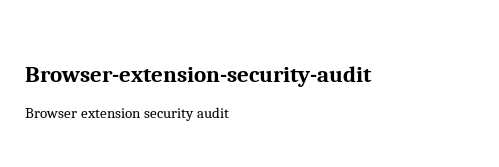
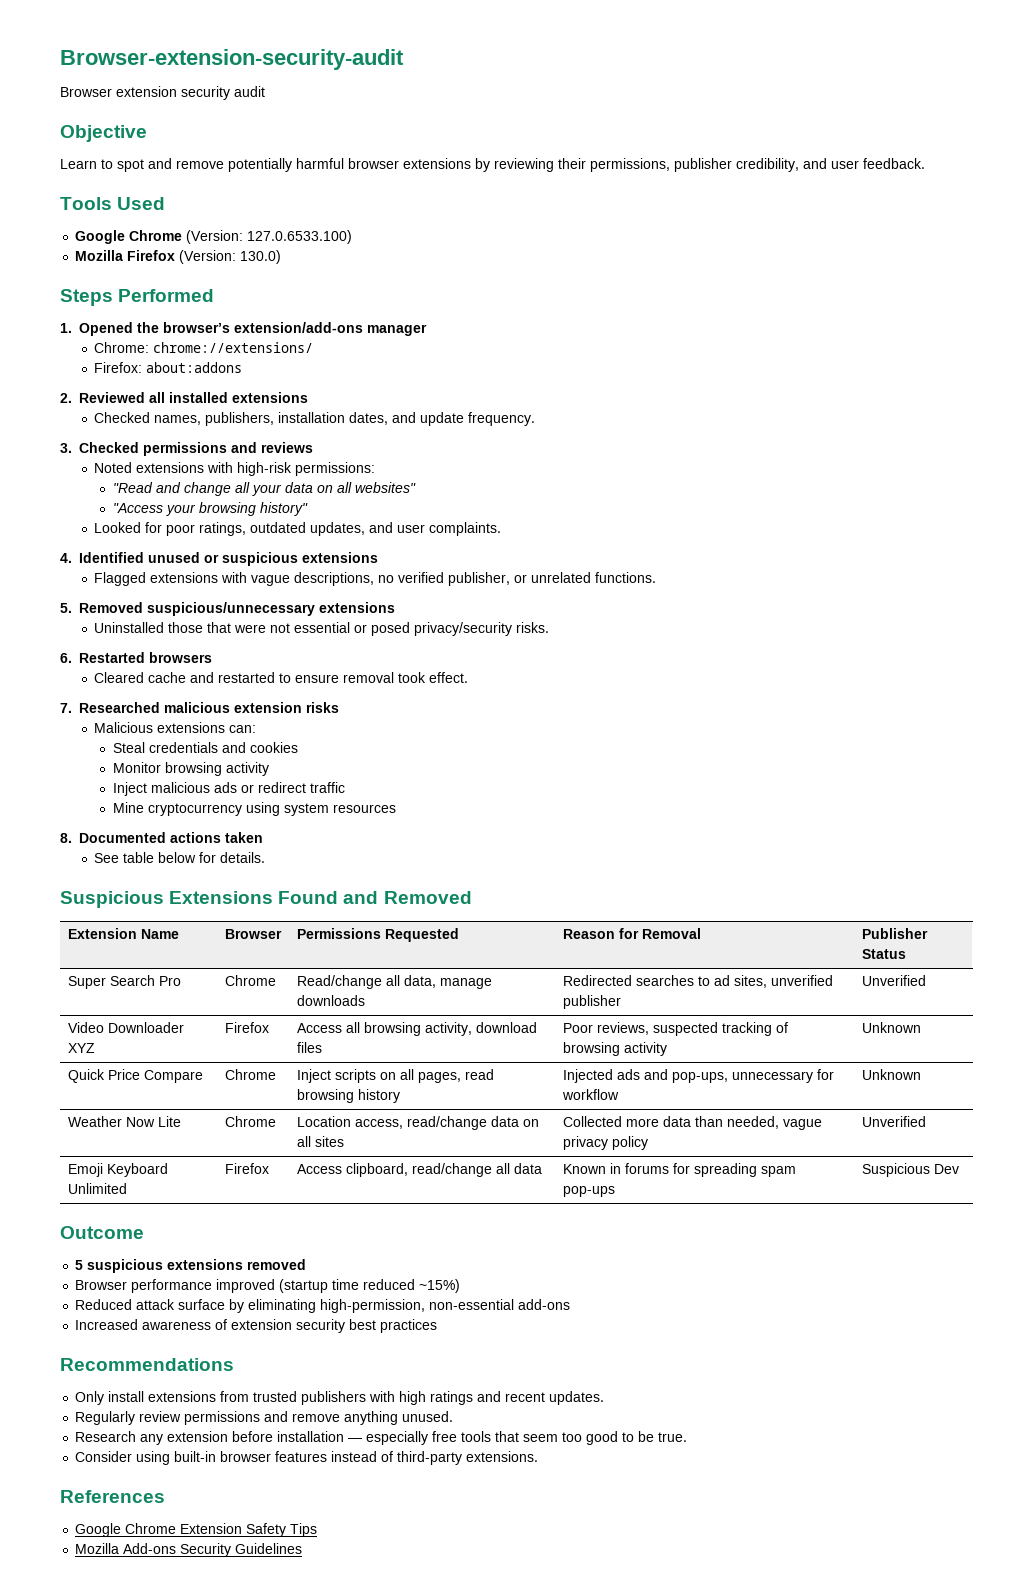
(229, 112) none -> [60,125,147,142] [60,158,925,172] [60,197,166,210] [75,230,353,244] [75,250,282,264] [60,289,215,306] [60,322,427,336] [94,342,314,353] [94,362,243,373] [60,392,308,403] [94,412,536,426] [60,442,313,456] [94,462,376,476] [112,482,416,496] [112,502,308,516] [94,522,502,536] [60,552,378,566] [94,572,657,586] [60,602,395,616] [94,622,550,636] [60,652,212,663] [94,672,469,683] [60,702,339,713] [94,722,257,733] [112,742,298,753] [112,762,269,776] [112,782,345,796] [112,802,396,816] [60,832,263,843] [94,852,266,863] [60,891,472,908] [67,928,179,939] [224,929,282,939] [296,928,459,942] [562,928,701,939] [861,928,928,939] [861,949,906,959] [67,975,181,989] [224,975,276,986] [296,975,492,989] [296,995,365,1006] [562,975,833,988] [562,995,621,1009] [861,975,926,986] [67,1022,184,1033] [67,1043,95,1053] [224,1022,269,1033] [296,1022,537,1036] [296,1042,322,1053] [562,1022,788,1036] [562,1042,667,1056] [861,1022,921,1033] [67,1069,203,1083] [224,1069,276,1080] [296,1069,494,1083] [296,1089,400,1103] [562,1069,834,1083] [561,1089,619,1100] [861,1069,921,1080] [67,1116,181,1127] [224,1116,276,1127] [296,1116,539,1130] [296,1136,344,1147] [562,1116,822,1130] [562,1136,648,1150] [861,1116,926,1127] [67,1163,168,1177] [67,1183,127,1194] [224,1163,269,1174] [296,1163,542,1177] [562,1163,796,1177] [562,1186,615,1197] [861,1163,959,1177] [60,1226,144,1239] [75,1259,307,1273] [75,1279,461,1293] [75,1299,571,1313] [75,1319,438,1333] [60,1358,234,1371] [75,1391,605,1405] [75,1411,454,1425] [75,1431,688,1445] [75,1451,539,1465] [60,1490,165,1503] [75,1523,318,1537] [75,1543,303,1557] // Objective // Learn to spot and remove potentially harmful browser extensions by reviewing their permissions, publisher credibility, and user feedback. // Tools Used // Google Chrome (Version: 127.0.6533.100) // Mozilla Firefox (Version: 130.0) // Steps Performed // 1. Opened the browser’s extension/add-ons manager // Chrome: chrome://extensions/ // Firefox: about:addons // 2. Reviewed all installed extensions // Checked names, publishers, installation dates, and update frequency. // 3. Checked permissions and reviews // Noted extensions with high-risk permissions: // "Read and change all your data on all websites" // "Access your browsing history" // Looked for poor ratings, outdated updates, and user complaints. // 4. Identified unused or suspicious extensions // Flagged extensions with vague descriptions, no verified publisher, or unrelated functions. // 5. Removed suspicious/unnecessary extensions // Uninstalled those that were not essential or posed privacy/security risks. // 6. Restarted browsers // Cleared cache and restarted to ensure removal took effect. // 7. Researched malicious extension risks // Malicious extensions can: // Steal credentials and cookies // Monitor browsing activity // Inject malicious ads or redirect traffic // Mine cryptocurrency using system resources // 8. Documented actions taken // See table below for details. // Suspicious Extensions Found and Removed // Extension Name | Browser | Permissions Requested | Reason for Removal | Publisher Status // Super Search Pro | Chrome | Read/change all data, manage downloads | Redirected searches to ad sites, unverified publisher | Unverified // Video Downloader XYZ | Firefox | Access all browsing activity, download files | Poor reviews, suspected tracking of browsing activity | Unknown // Quick Price Compare | Chrome | Inject scripts on all pages, read browsing history | Injected ads and pop-ups, unnecessary for workflow | Unknown // Weather Now Lite | Chrome | Location access, read/change data on all sites | Collected more data than needed, vague privacy policy | Unverified // Emoji Keyboard Unlimited | Firefox | Access clipboard, read/change all data | Known in forums for spreading spam pop-ups | Suspicious Dev // Outcome // 5 suspicious extensions removed // Browser performance improved (startup time reduced ~15%) // Reduced attack surface by eliminating high-permission, non-essential add-ons // Increased awareness of extension security best practices // Recommendations // Only install extensions from trusted publishers with high ratings and recent updates. // Regularly review permissions and remove anything unused. // Research any extension before installation — especially free tools that seem too good to be true. // Consider using built-in browser features instead of third-party extensions. // References // Google Chrome Extension Safety Tips // Mozilla Add-ons Security Guidelines

